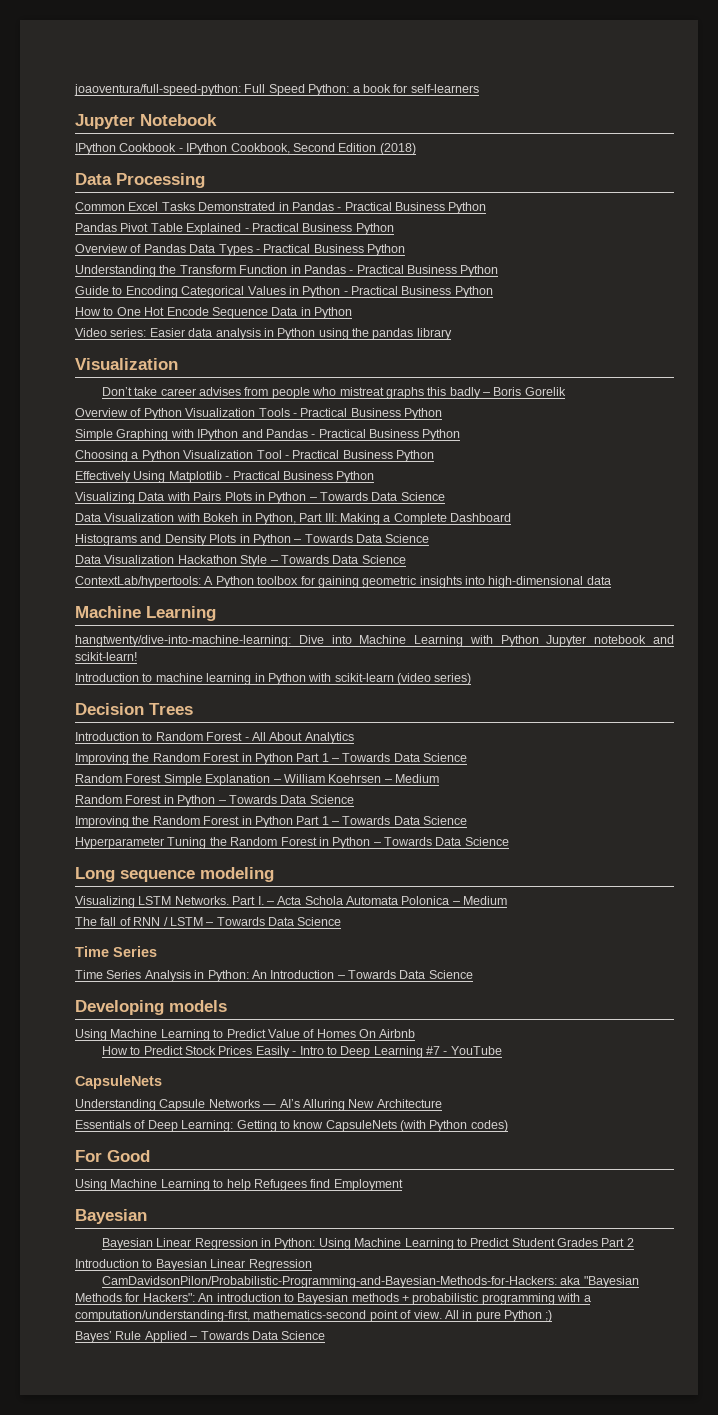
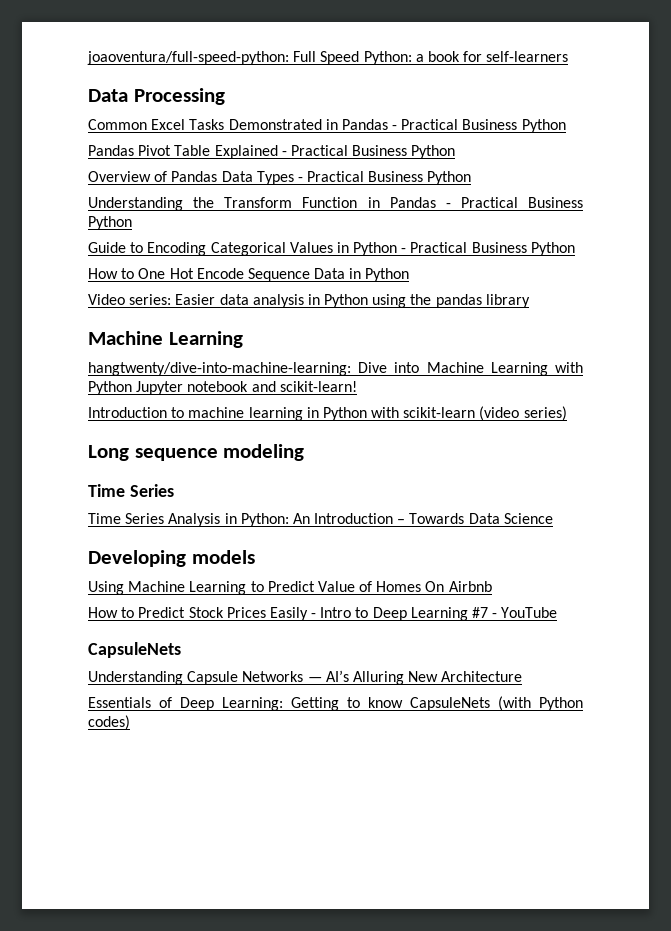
[75,114,217,129] [75,143,416,155] // Jupyter Notebook // IPython Cookbook - IPython Cookbook, Second Edition (2018) -> (569, 56) none
[75,358,178,370] [101,387,566,399] [75,408,442,420] [75,429,461,441] [75,450,434,462] [75,471,375,483] [75,492,445,504] [75,513,512,525] [75,534,430,546] [75,555,406,567] [75,576,611,588] // Visualization // Don’t take career advises from people who mistreat graphs this badly – Boris Gorelik // Overview of Python Visualization Tools - Practical Business Python // Simple Graphing with IPython and Pandas - Practical Business Python // Choosing a Python Visualization Tool - Practical Business Python // Effectively Using Matplotlib - Practical Business Python // Visualizing Data with Pairs Plots in Python – Towards Data Science // Data Visualization with Bokeh in Python, Part III: Making a Complete Dashboard // Histograms and Density Plots in Python – Towards Data Science // Data Visualization Hackathon Style – Towards Data Science // ContextLab/hypertools: A Python toolbox for gaining geometric insights into high-dimensional data -> (530, 301) none
[75,703,193,715] [75,732,354,744] [75,753,468,765] [75,774,439,786] [75,795,354,807] [75,816,468,828] [75,837,509,849] [75,867,274,882] [75,896,508,908] [75,917,342,926] Decision Trees // Introduction to Random Forest - All About Analytics // Improving the Random Forest in Python Part 1 – Towards Data Science // Random Forest Simple Explanation – William Koehrsen – Medium // Random Forest in Python – Towards Data Science // Improving the Random Forest in Python Part 1 – Towards Data Science // Hyperparameter Tuning the Random Forest in Python – Towards Data Science // Long sequence modeling // Visualizing LSTM Networks. Part I. – Acta Schola Automata Polonica – Medium // The fall of RNN / LSTM – Towards Data Science -> [88,444,305,461] Long sequence modeling
[75,1150,150,1162] [75,1179,403,1191] [75,1209,147,1224] [101,1238,634,1250] [75,1259,312,1271] [101,1276,639,1288] [75,1293,591,1305] [75,1310,553,1322] [75,1331,326,1343] // For Good // Using Machine Learning to help Refugees find Employment // Bayesian // Bayesian Linear Regression in Python: Using Machine Learning to Predict Student Grades Part 2 // Introduction to Bayesian Linear Regression // CamDavidsonPilon/Probabilistic-Programming-and-Bayesian-Methods-for-Hackers: aka "Bayesian Methods for Hackers": An introduction to Bayesian methods + probabilistic programming with a computation/understanding-first, mathematics-second point of view. All in pure Python ;) // Bayes’ Rule Applied – Towards Data Science -> (130, 722) none

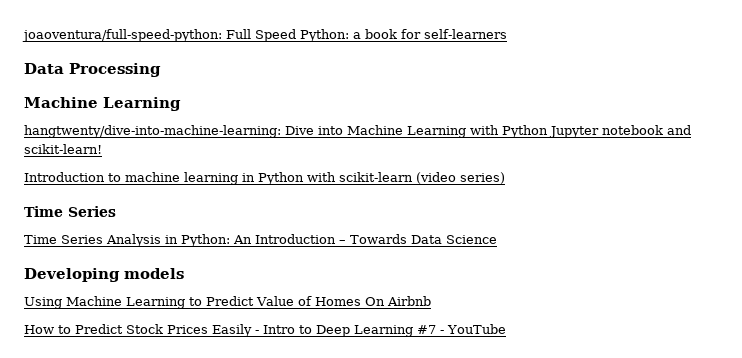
[88,119,566,133] [88,145,456,159] [88,171,472,185] [88,197,583,211] [88,216,132,230] [88,242,575,256] [88,268,410,282] [88,294,530,308] // Common Excel Tasks Demonstrated in Pandas - Practical Business Python // Pandas Pivot Table Explained - Practical Business Python // Overview of Pandas Data Types - Practical Business Python // Understanding the Transform Function in Pandas - Practical Business Python // Guide to Encoding Categorical Values in Python - Practical Business Python // How to One Hot Encode Sequence Data in Python // Video series: Easier data analysis in Python using the pandas library -> (161, 70) none
[88,444,305,461] // Long sequence modeling -> (505, 178) none
[88,642,181,658] [88,670,523,685] [88,696,583,711] [88,715,130,730] // CapsuleNets // Understanding Capsule Networks — AI’s Alluring New Architecture // Essentials of Deep Learning: Getting to know CapsuleNets (with Python codes) -> (506, 329) none

